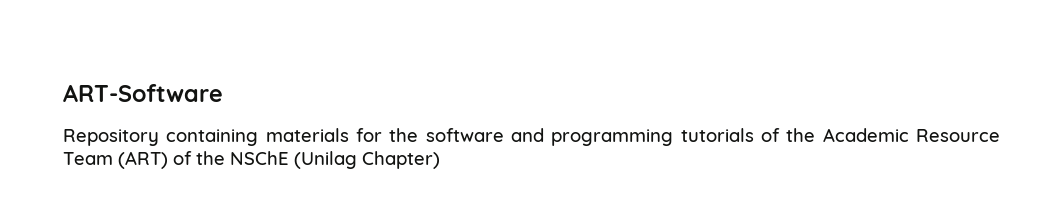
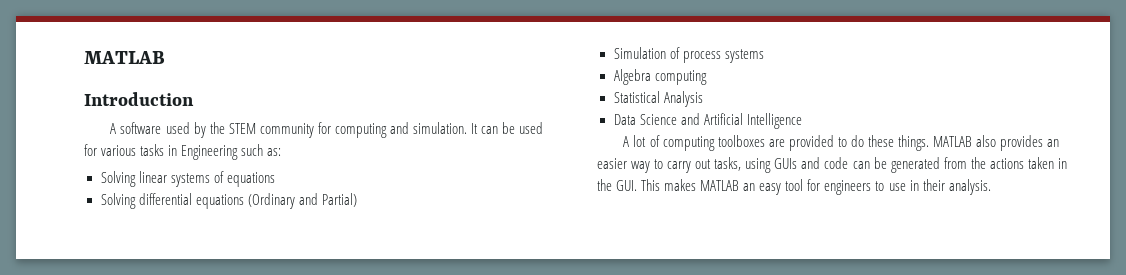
[63,84,223,102] [63,128,1001,146] [63,151,440,169] ART-Software // Repository containing materials for the software and programming tutorials of the Academic Resource Team (ART) of the NSChE (Unilag Chapter) -> [84,51,165,64] [84,92,194,106] [110,122,544,138] [84,144,282,160] [100,171,275,187] [100,193,357,209] [613,47,764,63] [613,69,707,85] [613,91,703,107] [613,113,802,129] [623,135,1060,151] [597,157,1067,173] [597,179,991,195] MATLAB // Introduction // A software used by the STEM community for computing and simulation. It can be used for various tasks in Engineering such as: // Solving linear systems of equations // Solving differential equations (Ordinary and Partial) // Simulation of process systems // Algebra computing // Statistical Analysis // Data Science and Artificial Intelligence // A lot of computing toolboxes are provided to do these things. MATLAB also provides an easier way to carry out tasks, using GUIs and code can be generated from the actions taken in the GUI. This makes MATLAB an easy tool for engineers to use in their analysis.

